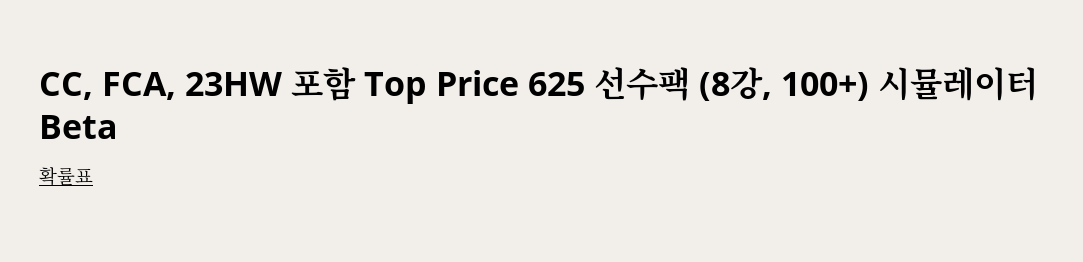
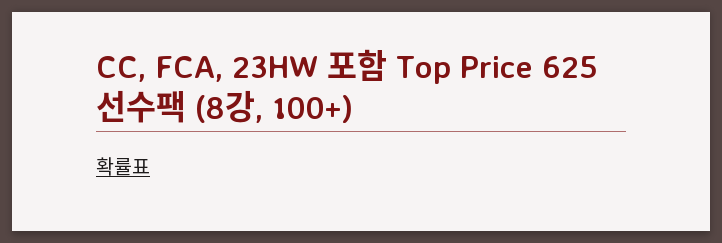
[878,67,1039,101] [39,115,118,139] 시뮬레이터 Beta -> (353, 109) none

